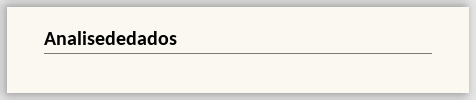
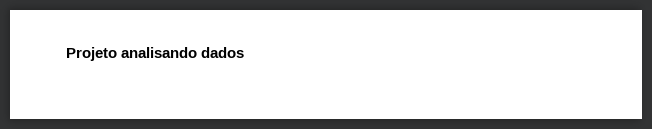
[44,31,177,45] Analisededados -> [66,47,245,61] Projeto analisando dados

